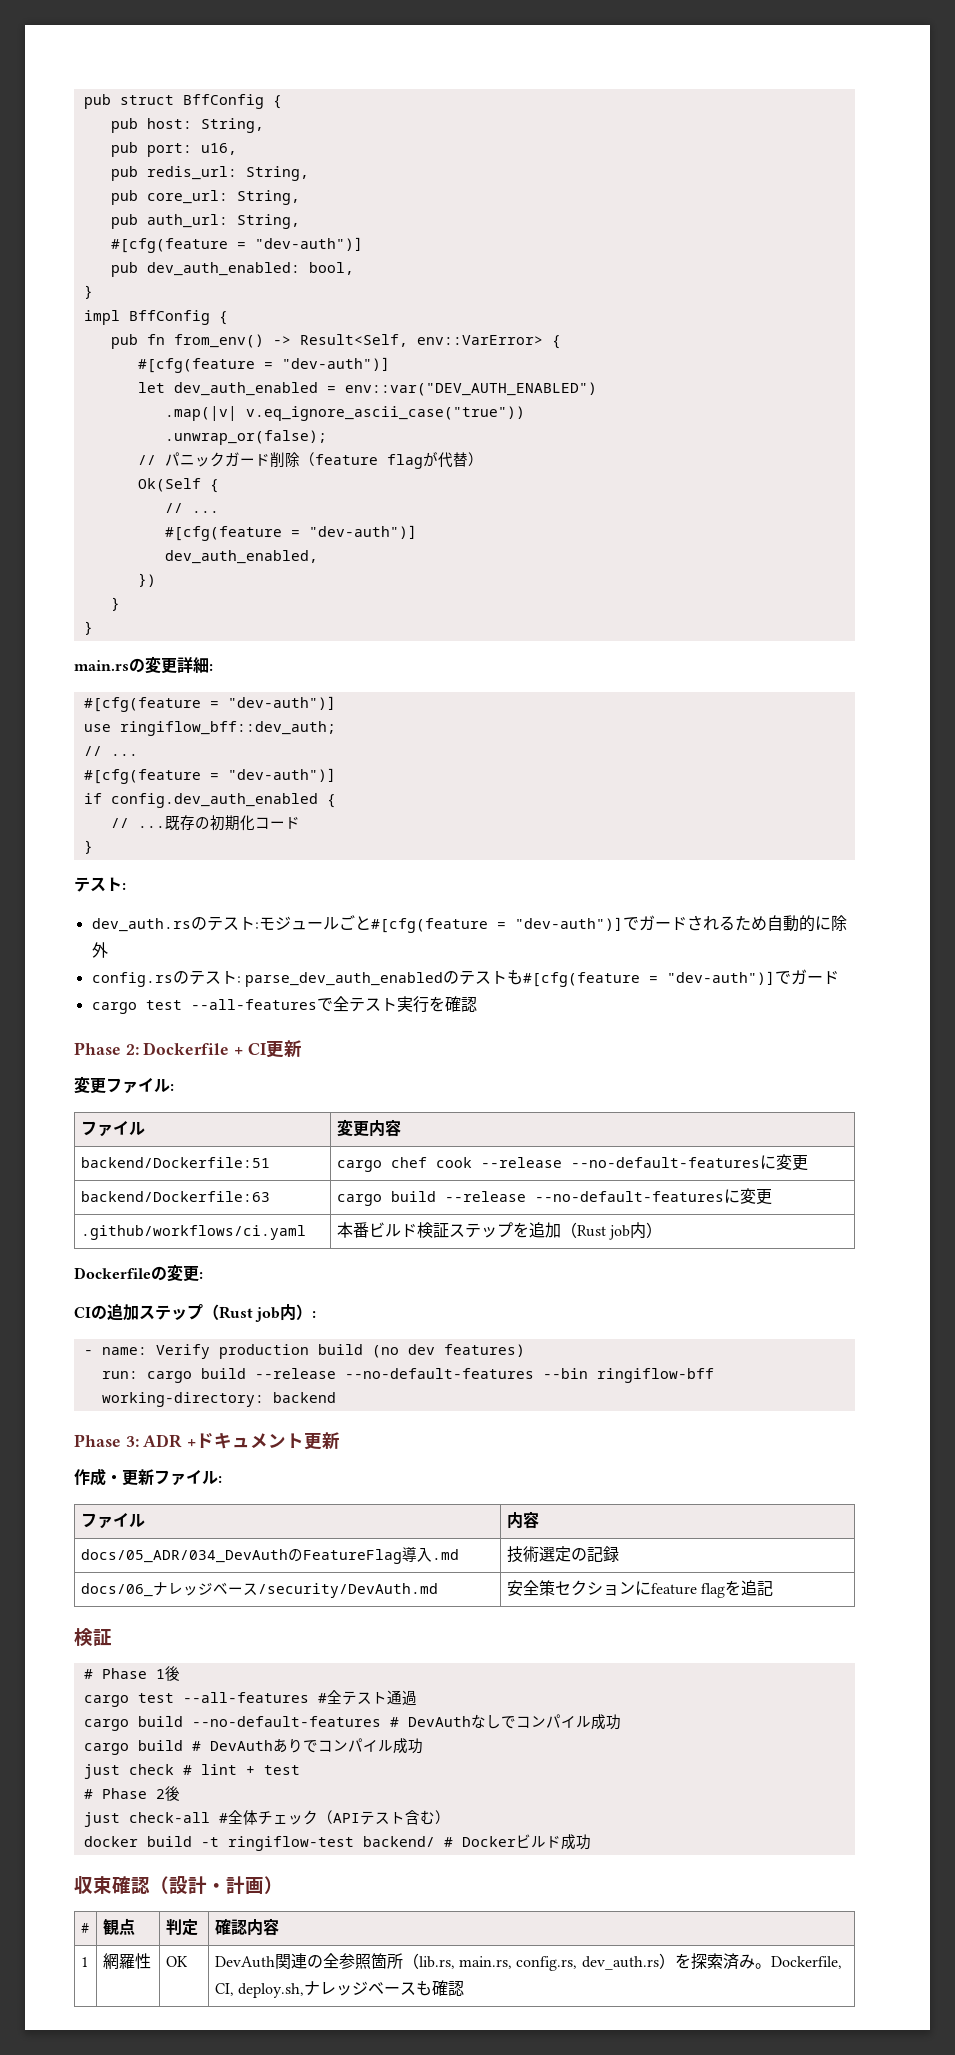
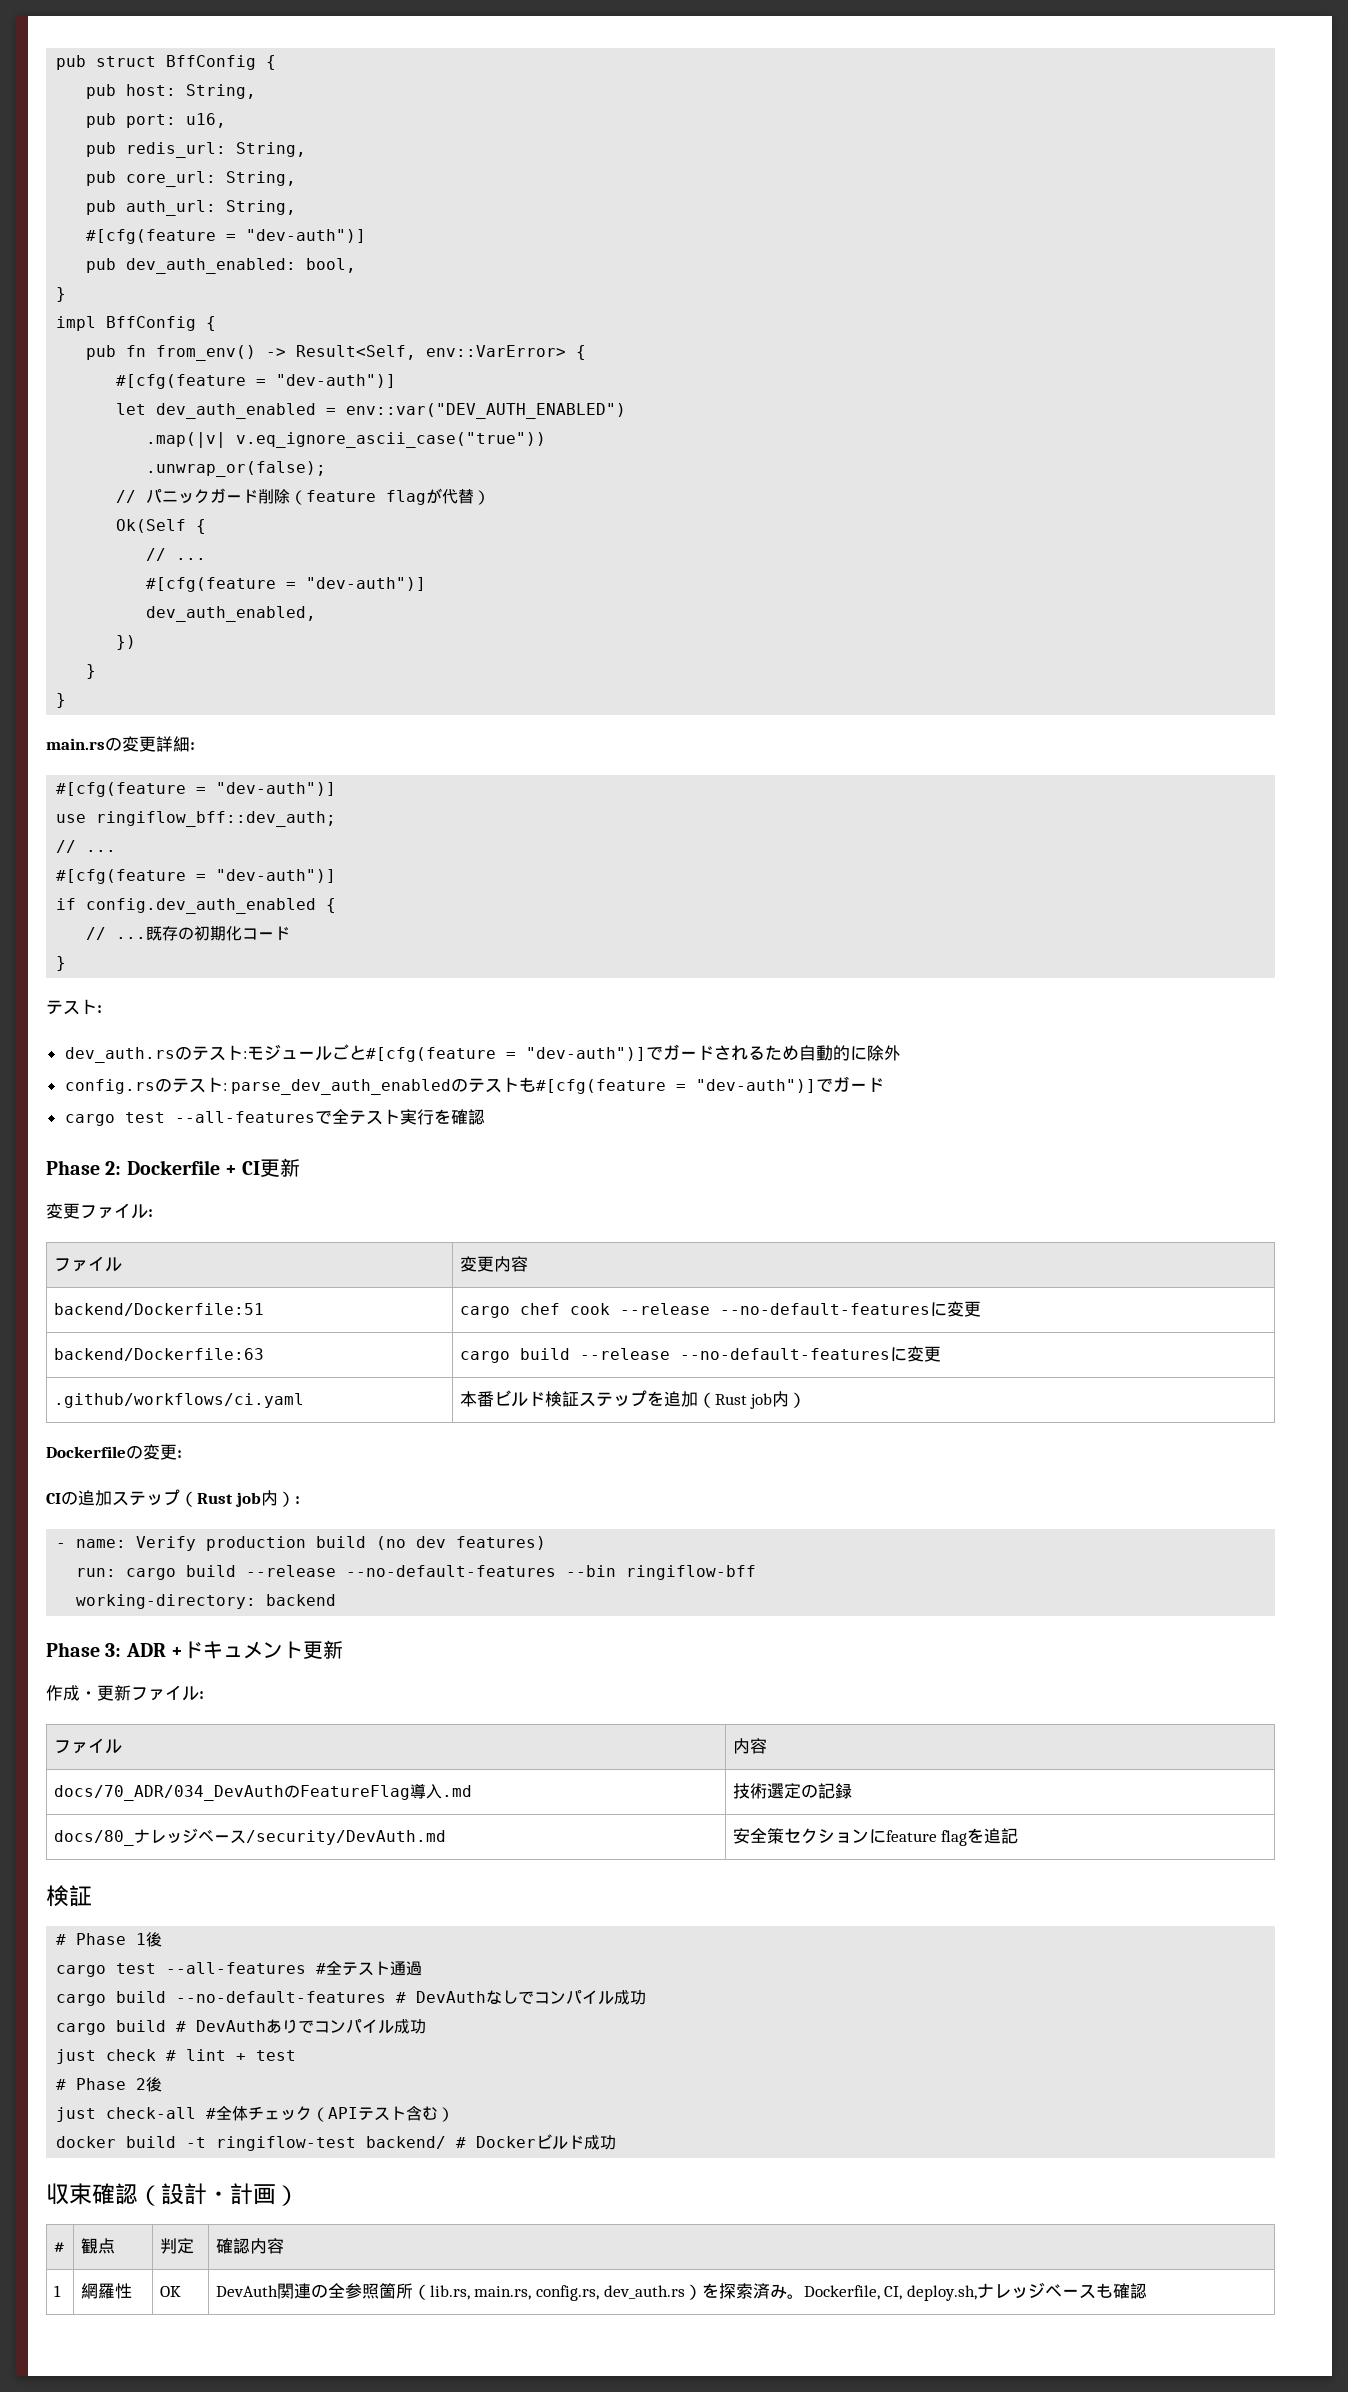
[80,1549,288,1563] docs/05_ADR/034_DevAuth -> [53,1785,284,1801] docs/70_ADR/034_DevAuth
[80,1583,153,1597] docs/06_ -> [53,1830,134,1846] docs/80_

